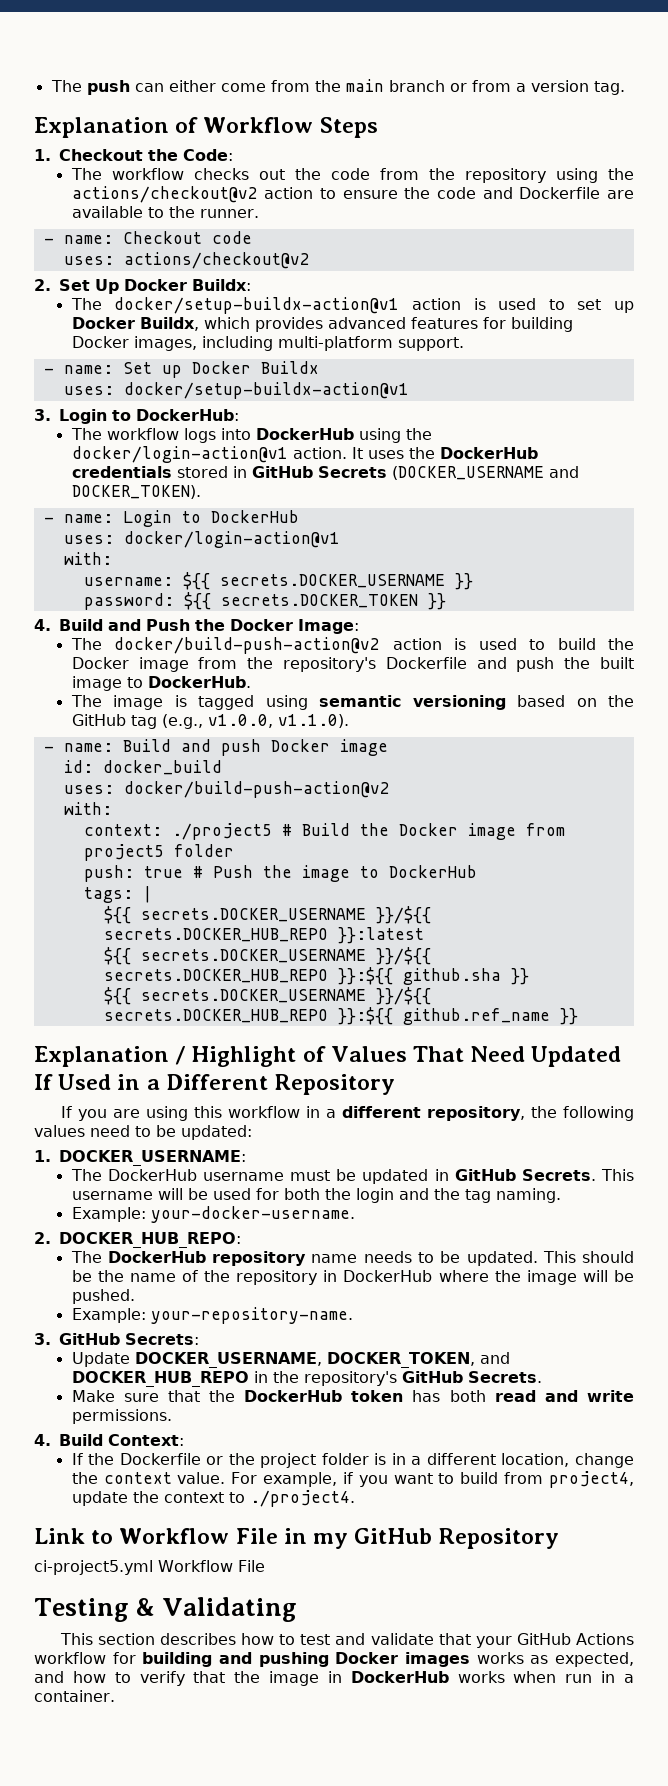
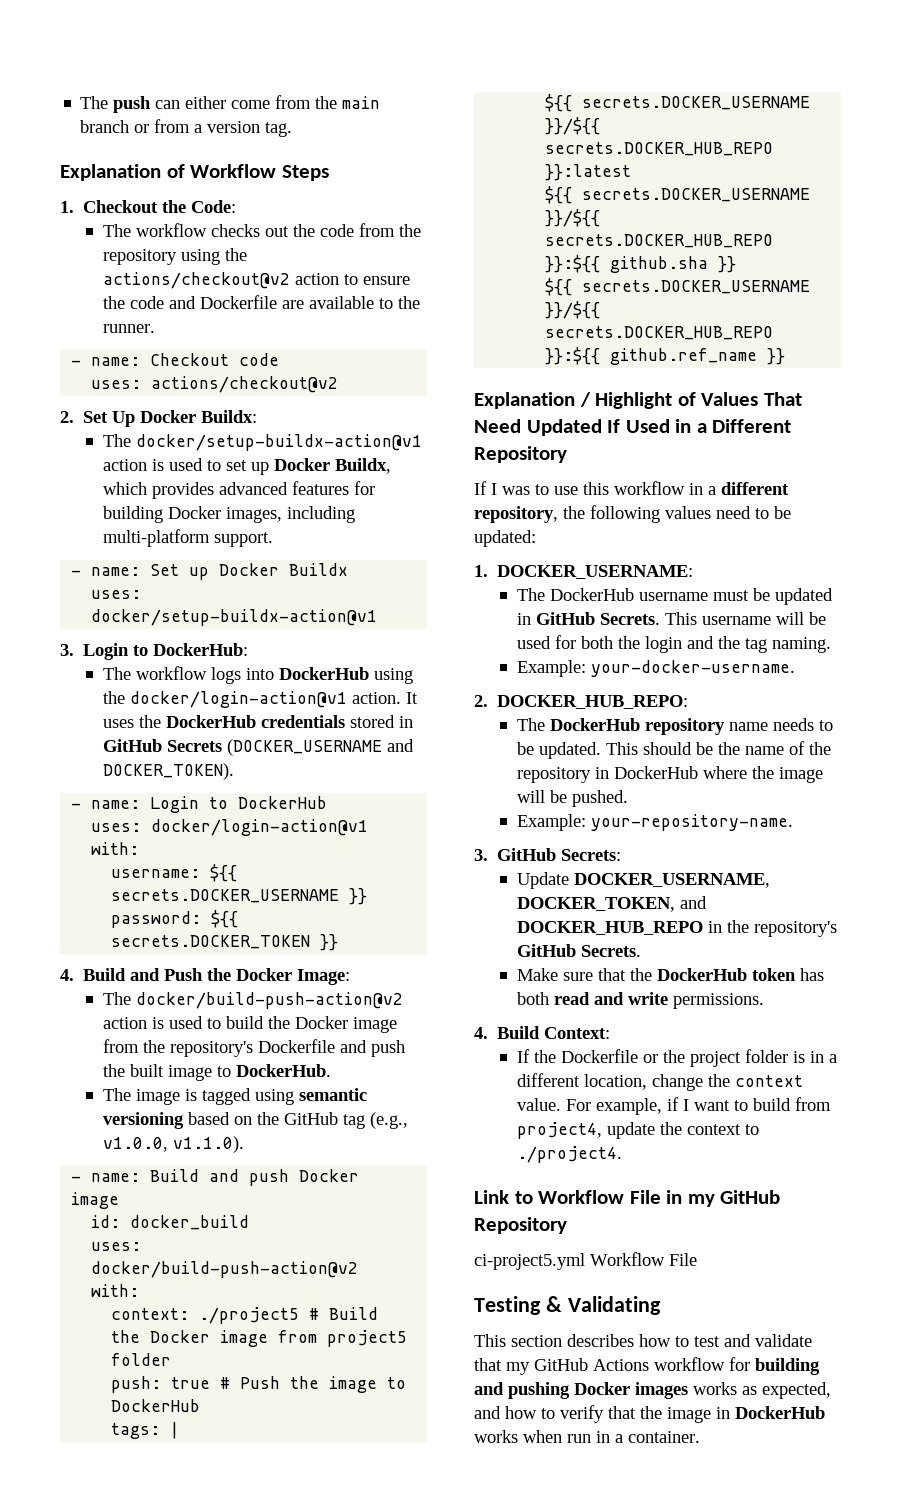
[77,1106,188,1121] you are using -> [491,483,578,495] I was to use
[358,1475,388,1487] you -> [682,1099,689,1111] I
[475,1636,512,1648] your -> [506,1362,530,1375] my

